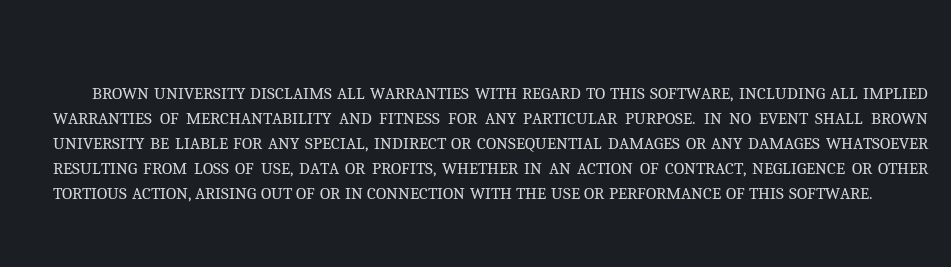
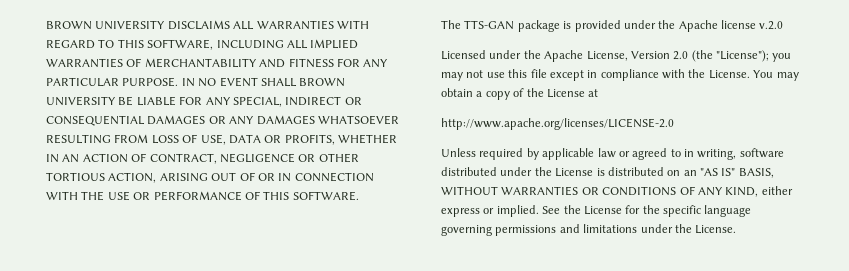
(873, 193) none -> [441,20,784,32] [441,50,792,62] [441,69,799,81] [441,88,599,100] [441,118,674,130] [441,148,784,160] [441,167,774,178] [441,186,793,197] [441,205,752,217] [441,224,737,236] // The TTS-GAN package is provided under the Apache license v.2.0 // Licensed under the Apache License, Version 2.0 (the "License"); you may not use this file except in compliance with the License. You may obtain a copy of the License at // http://www.apache.org/licenses/LICENSE-2.0 // Unless required by applicable law or agreed to in writing, software distributed under the License is distributed on an "AS IS" BASIS, WITHOUT WARRANTIES OR CONDITIONS OF ANY KIND, either express or implied. See the License for the specific language governing permissions and limitations under the License.

